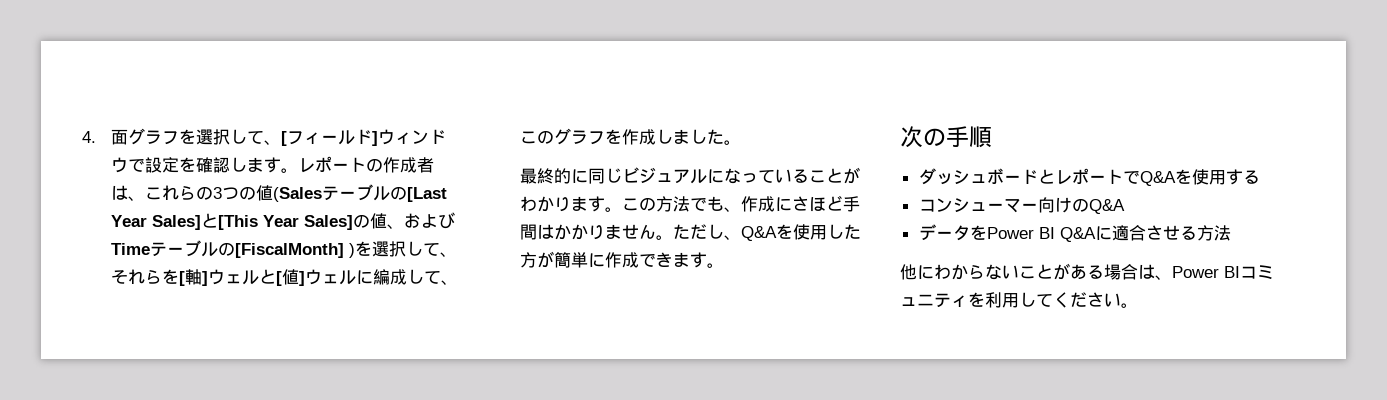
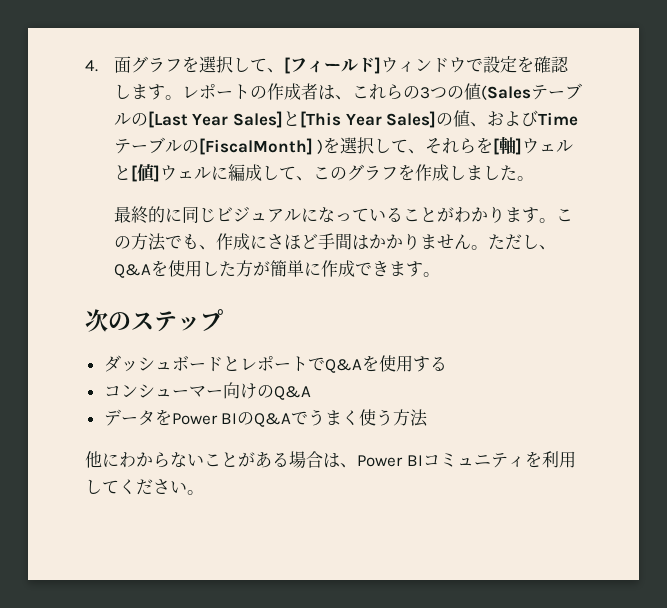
[946,126,992,148] 手順 -> [131,309,223,332] ステップ
[1059,225,1197,242] Q&Aに適合させる -> [237,409,394,427] のQ&Aでうまく使う

